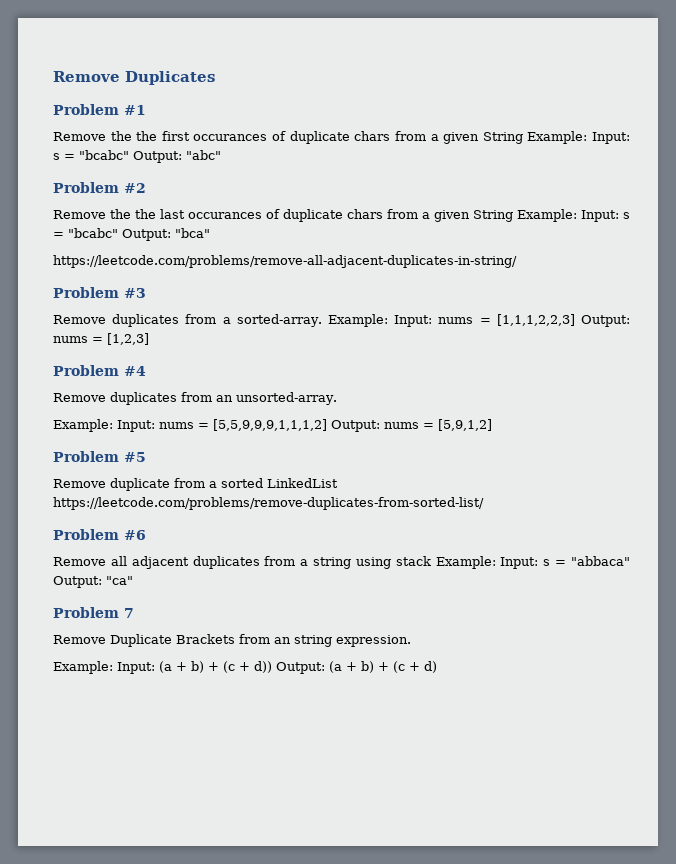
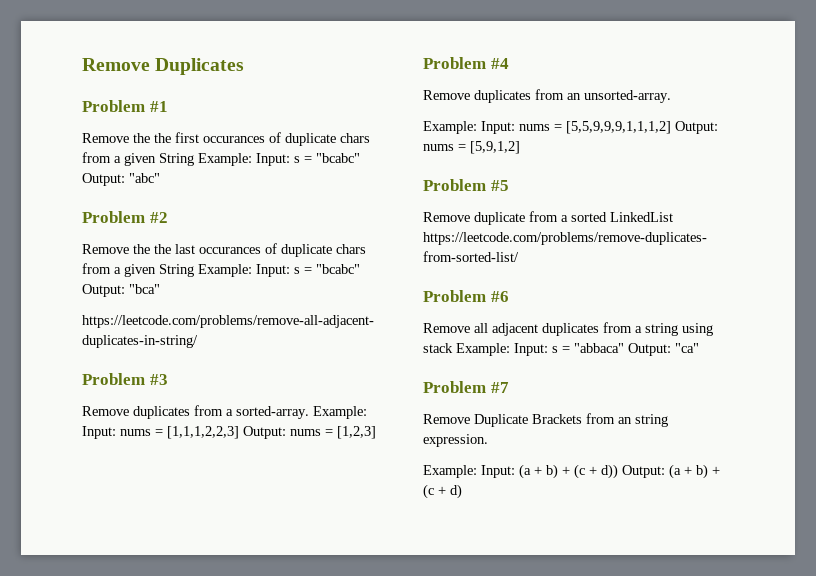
[124,608,134,618] 7 -> [490,382,509,393] #7

